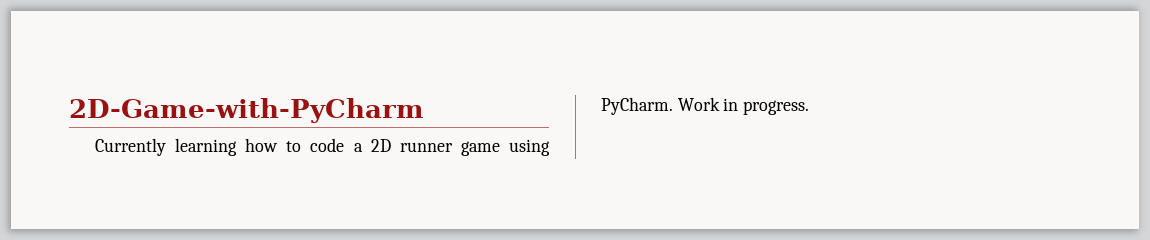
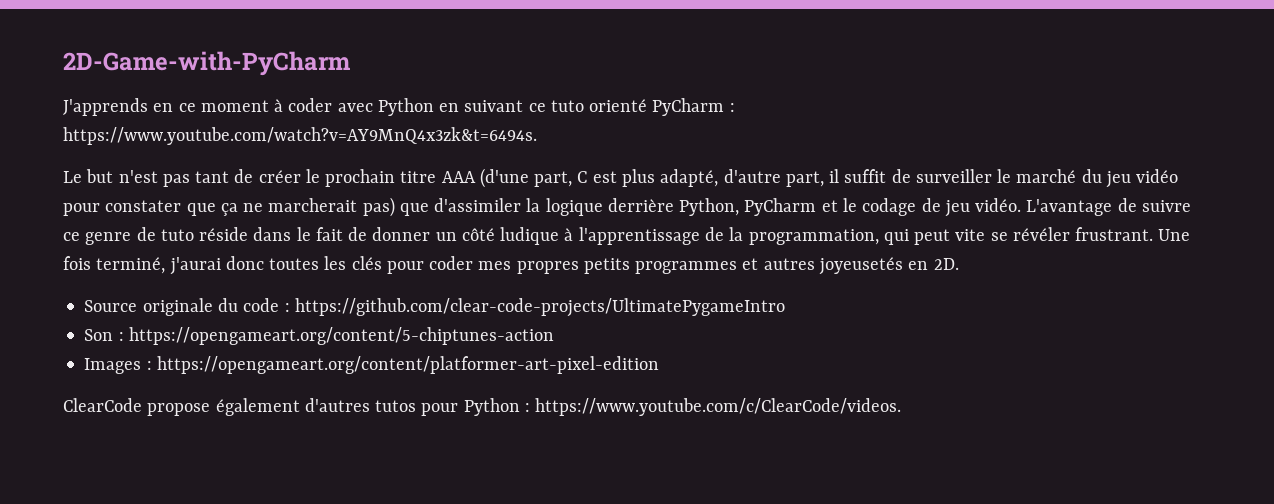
[94,138,551,156] [601,97,810,115] Currently learning how to code a 2D runner game using PyCharm. Work in progress. -> [63,98,735,116] [63,127,537,145] [63,168,1179,188] [63,197,1191,217] [63,227,1191,245] [63,256,959,275] [84,298,785,317] [84,327,554,345] [84,356,659,374] [63,398,902,416] J'apprends en ce moment à coder avec Python en suivant ce tuto orienté PyCharm : https://www.youtube.com/watch?v=AY9MnQ4x3zk&t=6494s. // Le but n'est pas tant de créer le prochain titre AAA (d'une part, C est plus adapté, d'autre part, il suffit de surveiller le marché du jeu vidéo pour constater que ça ne marcherait pas) que d'assimiler la logique derrière Python, PyCharm et le codage de jeu vidéo. L'avantage de suivre ce genre de tuto réside dans le fait de donner un côté ludique à l'apprentissage de la programmation, qui peut vite se révéler frustrant. Une fois terminé, j'aurai donc toutes les clés pour coder mes propres petits programmes et autres joyeusetés en 2D. // Source originale du code : https://github.com/clear-code-projects/UltimatePygameIntro // Son : https://opengameart.org/content/5-chiptunes-action // Images : https://opengameart.org/content/platformer-art-pixel-edition // ClearCode propose également d'autres tutos pour Python : https://www.youtube.com/c/ClearCode/videos.

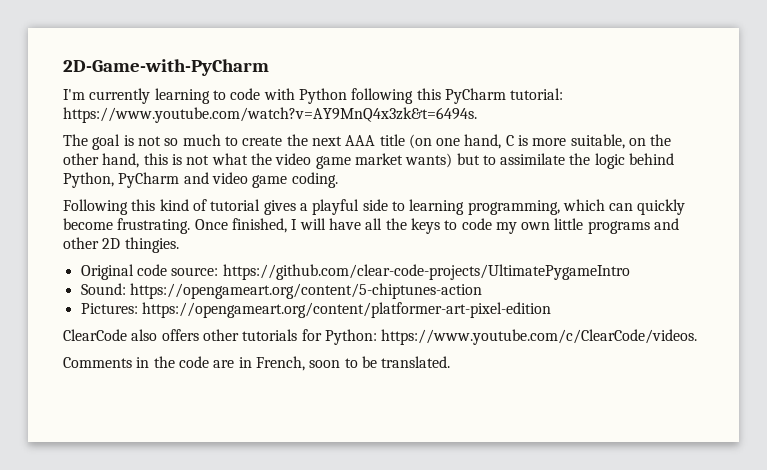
[63,98,735,116] [63,127,537,145] [63,168,1179,188] [63,197,1191,217] [63,227,1191,245] [63,256,959,275] [84,298,290,316] J'apprends en ce moment à coder avec Python en suivant ce tuto orienté PyCharm : https://www.youtube.com/watch?v=AY9MnQ4x3zk&t=6494s. // Le but n'est pas tant de créer le prochain titre AAA (d'une part, C est plus adapté, d'autre part, il suffit de surveiller le marché du jeu vidéo pour constater que ça ne marcherait pas) que d'assimiler la logique derrière Python, PyCharm et le codage de jeu vidéo. L'avantage de suivre ce genre de tuto réside dans le fait de donner un côté ludique à l'apprentissage de la programmation, qui peut vite se révéler frustrant. Une fois terminé, j'aurai donc toutes les clés pour coder mes propres petits programmes et autres joyeusetés en 2D. // Source originale du code : -> [63,88,564,104] [63,107,477,123] [63,134,672,150] [63,153,675,169] [63,172,338,188] [63,199,686,215] [63,218,680,234] [63,237,179,253] [80,264,219,280] I'm currently learning to code with Python following this PyCharm tutorial: https://www.youtube.com/watch?v=AY9MnQ4x3zk&t=6494s. // The goal is not so much to create the next AAA title (on one hand, C is more suitable, on the other hand, this is not what the video game market wants) but to assimilate the logic behind Python, PyCharm and video game coding. // Following this kind of tutorial gives a playful side to learning programming, which can quickly become frustrating. Once finished, I will have all the keys to code my own little programs and other 2D thingies. // Original code source:
[84,329,124,341] Son : -> [80,283,126,295] Sound:
[84,358,152,374] Images : -> [80,303,138,314] Pictures:
[147,398,902,416] propose également d'autres tutos pour Python : https://www.youtube.com/c/ClearCode/videos. -> [131,329,698,345] [63,356,451,371] also offers other tutorials for Python: https://www.youtube.com/c/ClearCode/videos. // Comments in the code are in French, soon to be translated.

